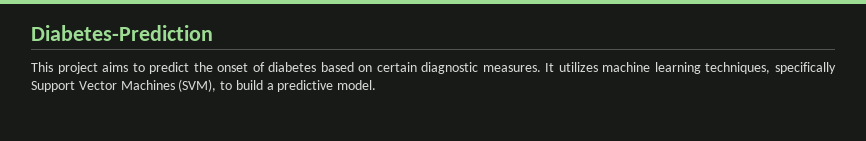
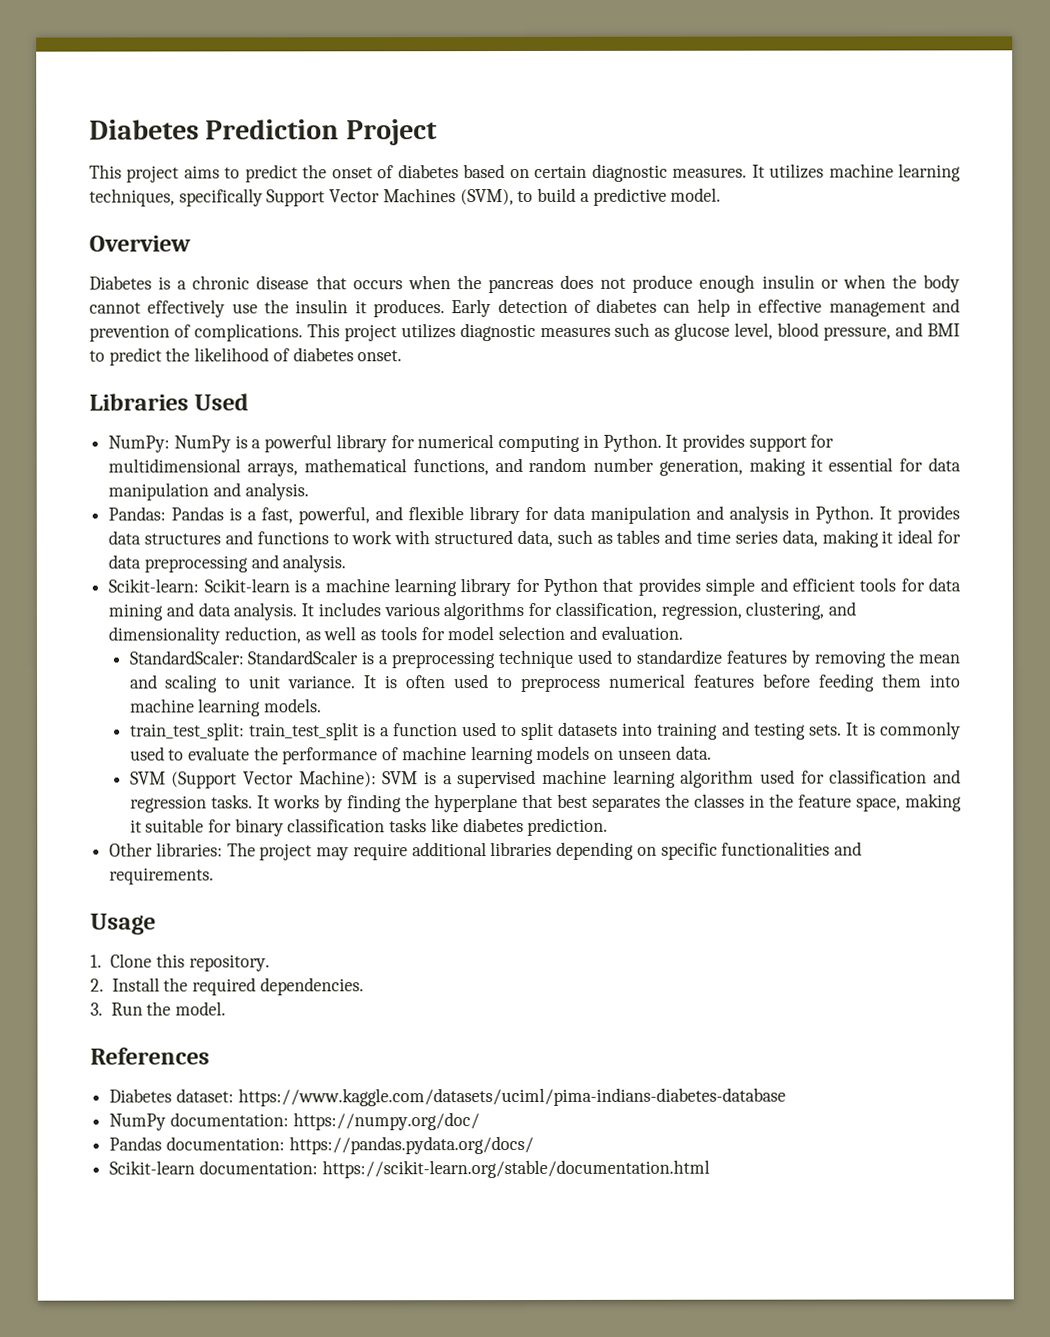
[31,25,213,41] Diabetes-Prediction -> [89,119,438,146] Diabetes Prediction Project
(377, 85) none -> [89,235,191,252] [89,274,960,294] [89,298,960,318] [89,322,960,342] [89,347,403,366] [89,393,250,411] [108,433,835,453] [108,457,961,477] [108,482,309,501] [108,505,961,525] [108,529,961,548] [108,554,347,573] [108,577,961,597] [108,601,856,621] [108,625,683,645] [128,649,960,669] [129,673,961,693] [129,698,322,717] [129,721,961,741] [129,745,712,765] [129,769,962,789] [129,793,963,813] [129,817,609,837] [109,841,862,861] [109,867,215,885] [90,913,156,935] [90,953,270,972] [90,977,364,996] [90,1001,227,1016] [90,1047,210,1065] [109,1087,786,1107] [109,1112,480,1131] [109,1135,534,1155] [109,1159,710,1179] // Overview // Diabetes is a chronic disease that occurs when the pancreas does not produce enough insulin or when the body cannot effectively use the insulin it produces. Early detection of diabetes can help in effective management and prevention of complications. This project utilizes diagnostic measures such as glucose level, blood pressure, and BMI to predict the likelihood of diabetes onset. // Libraries Used // NumPy: NumPy is a powerful library for numerical computing in Python. It provides support for multidimensional arrays, mathematical functions, and random number generation, making it essential for data manipulation and analysis. // Pandas: Pandas is a fast, powerful, and flexible library for data manipulation and analysis in Python. It provides data structures and functions to work with structured data, such as tables and time series data, making it ideal for data preprocessing and analysis. // Scikit-learn: Scikit-learn is a machine learning library for Python that provides simple and efficient tools for data mining and data analysis. It includes various algorithms for classification, regression, clustering, and dimensionality reduction, as well as tools for model selection and evaluation. // StandardScaler: StandardScaler is a preprocessing technique used to standardize features by removing the mean and scaling to unit variance. It is often used to preprocess numerical features before feeding them into machine learning models. // train_test_split: train_test_split is a function used to split datasets into training and testing sets. It is commonly used to evaluate the performance of machine learning models on unseen data. // SVM (Support Vector Machine): SVM is a supervised machine learning algorithm used for classification and regression tasks. It works by finding the hyperplane that best separates the classes in the feature space, making it suitable for binary classification tasks like diabetes prediction. // Other libraries: The project may require additional libraries depending on specific functionalities and requirements. // Usage // 1. Clone this repository. // 2. Install the required dependencies. // 3. Run the model. // References // Diabetes dataset: https://www.kaggle.com/datasets/uciml/pima-indians-diabetes-database // NumPy documentation: https://numpy.org/doc/ // Pandas documentation: https://pandas.pydata.org/docs/ // Scikit-learn documentation: https://scikit-learn.org/stable/documentation.html

